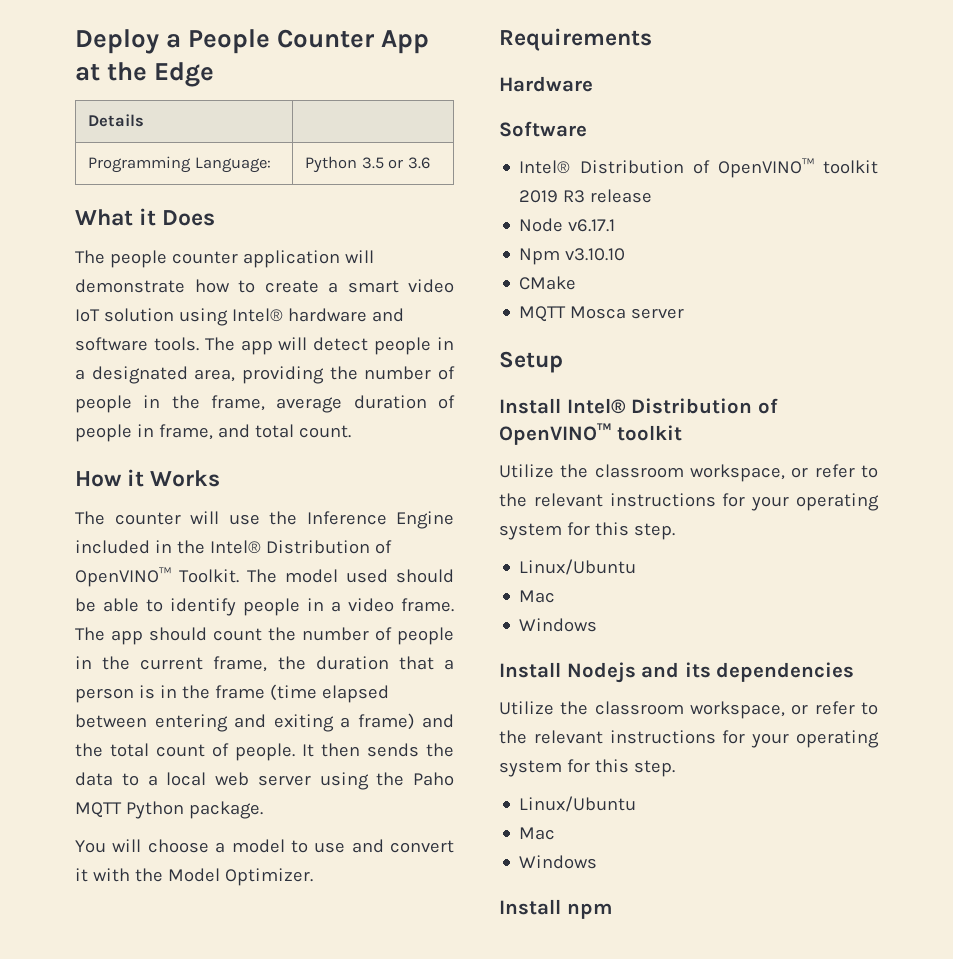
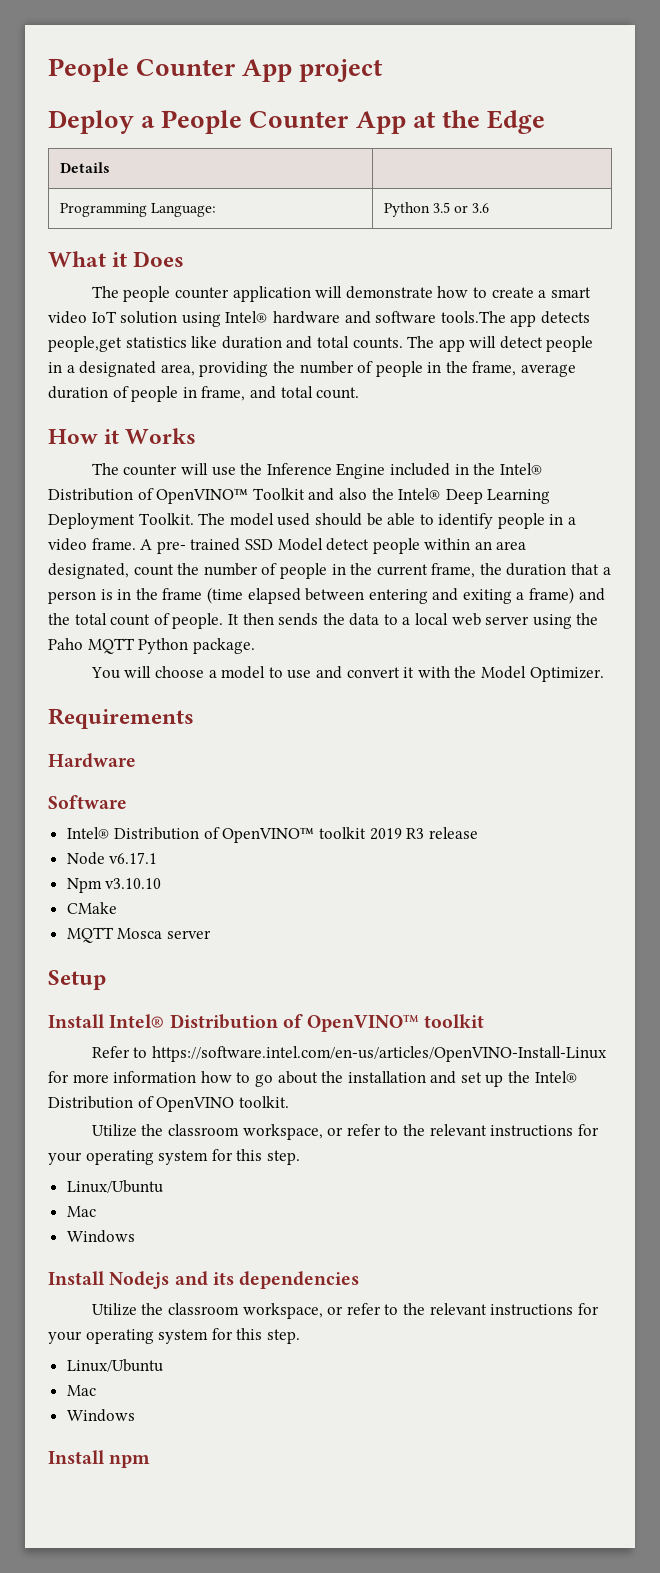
(75, 41) none -> [48,58,384,82] People Counter App project //
[153,337,199,351] tools. -> [440,311,590,327] [48,336,403,352] tools.The app detects people,get statistics like duration and total counts.
(171, 577) none -> [252,488,551,504] [48,513,135,529] Toolkit and also the Intel® Deep Learning Deployment
[75,627,207,645] The app should -> [140,538,527,554] [48,563,129,579] A pre- trained SSD Model detect people within an area designated,
(682, 433) none -> [91,1046,608,1062] [48,1071,578,1087] [48,1096,289,1112] // Refer to https://software.intel.com/en-us/articles/OpenVINO-Install-Linux for more information how to go about the installation and set up the Intel® Distribution of OpenVINO toolkit.

